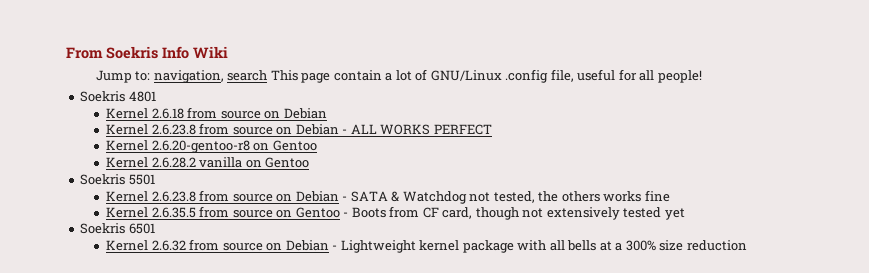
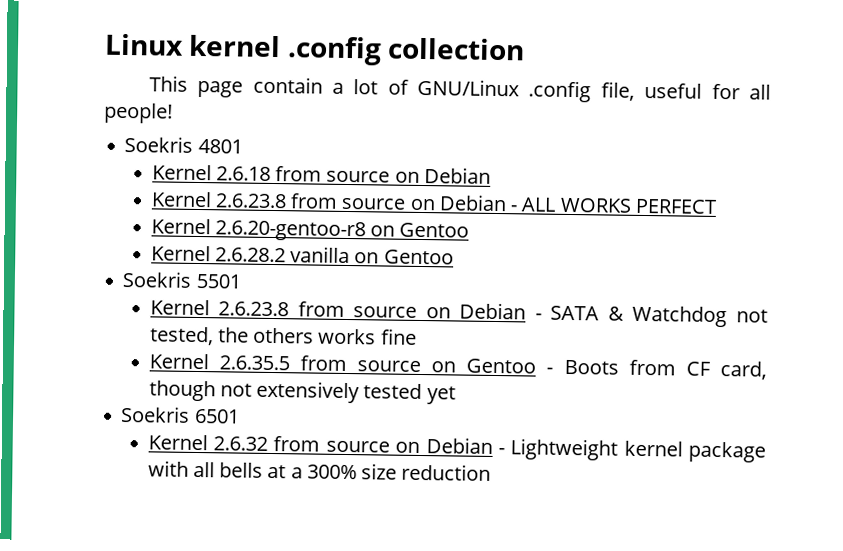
[66,46,228,59] [95,70,268,83] From Soekris Info Wiki // Jump to: navigation, search -> [104,33,526,66] Linux kernel .config collection //

